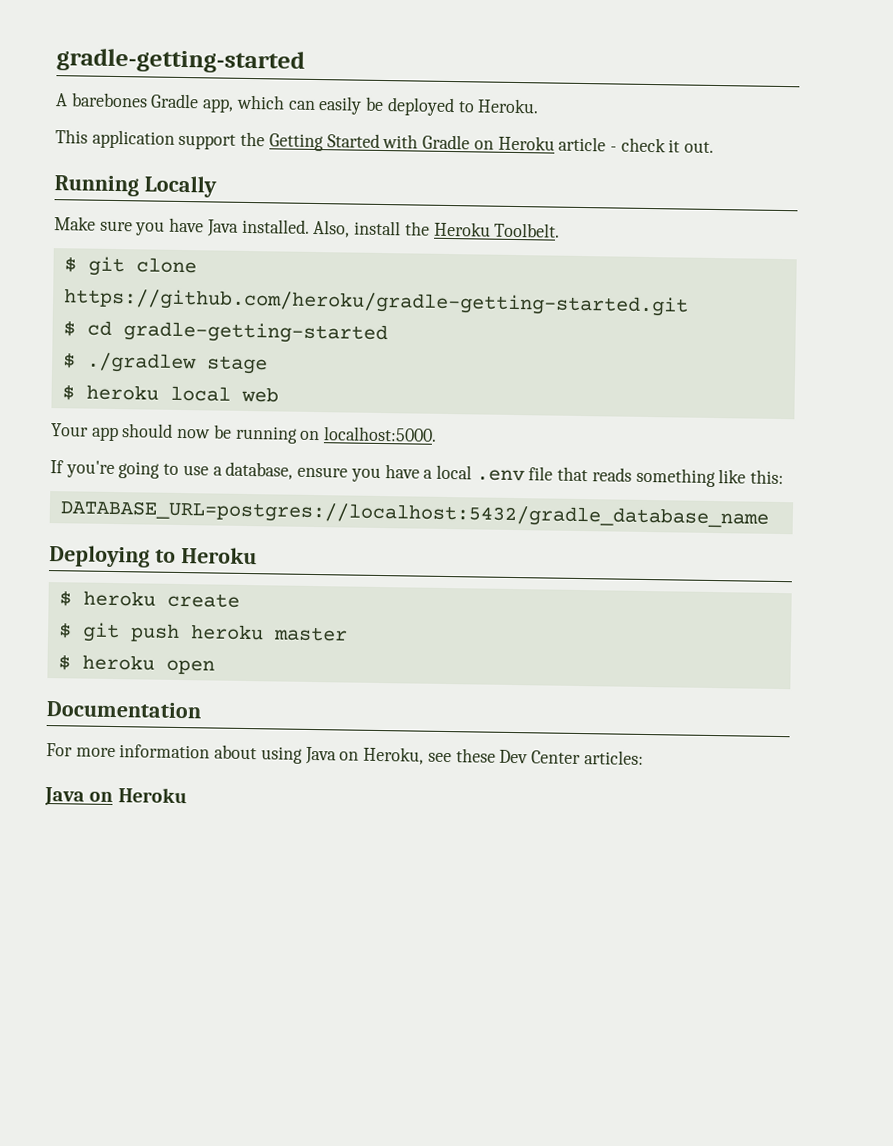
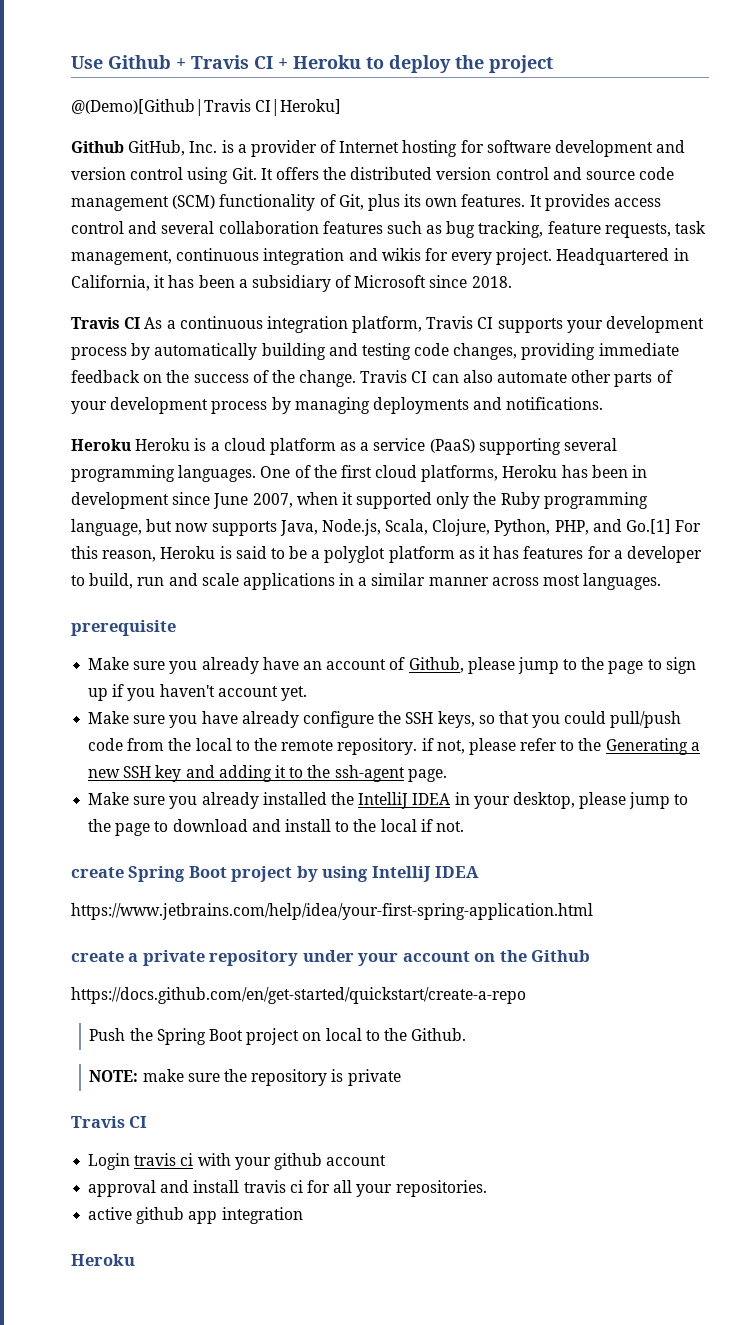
[56,48,305,74] [55,92,540,117] [55,129,715,153] [54,175,217,198] [54,216,561,238] [63,256,197,277] [62,288,689,317] [62,320,388,345] [62,352,268,375] [61,384,279,403] [51,423,438,444] [50,460,785,488] [59,499,769,529] [49,545,257,568] [58,590,240,608] [57,622,348,643] [57,654,215,675] [46,701,202,719] [46,743,644,765] [44,786,114,806] gradle-getting-started // A barebones Gradle app, which can easily be deployed to Heroku. // This application support the Getting Started with Gradle on Heroku article - check it out. // Running Locally // Make sure you have Java installed. Also, install the Heroku Toolbelt. // $ git clone https://github.com/heroku/gradle-getting-started.git // $ cd gradle-getting-started // $ ./gradlew stage // $ heroku local web // Your app should now be running on localhost:5000. // If you're going to use a database, ensure you have a local .env file that reads something like this: // DATABASE_URL=postgres://localhost:5432/gradle_database_name // Deploying to Heroku // $ heroku create // $ git push heroku master // $ heroku open // Documentation // For more information about using Java on Heroku, see these Dev Center articles: // Java on -> [71,55,553,73] [71,99,342,116] [71,140,686,157] [71,167,675,184] [71,194,662,211] [71,221,707,238] [71,248,689,265] [71,275,512,292] [71,316,705,333] [71,343,679,360] [71,370,673,387] [71,397,604,414] [71,438,618,455] [71,465,648,482] [71,492,648,509] [71,519,702,536] [71,546,702,563] [71,573,662,590] [71,620,176,636] [88,657,696,674] [88,684,307,701] [88,711,682,728] [88,738,700,755] [88,765,447,782] [88,792,689,809] [88,819,464,836] [71,866,480,882] [71,903,593,920] [71,950,591,966] [71,987,526,1004] [89,1028,467,1045] [89,1069,401,1086] [71,1116,148,1128] [88,1153,387,1170] [88,1180,487,1197] [88,1207,303,1224] Use Github + Travis CI + Heroku to deploy the project // @(Demo)[Github|Travis CI|Heroku] // Github GitHub, Inc. is a provider of Internet hosting for software development and version control using Git. It offers the distributed version control and source code management (SCM) functionality of Git, plus its own features. It provides access control and several collaboration features such as bug tracking, feature requests, task management, continuous integration and wikis for every project. Headquartered in California, it has been a subsidiary of Microsoft since 2018. // Travis CI As a continuous integration platform, Travis CI supports your development process by automatically building and testing code changes, providing immediate feedback on the success of the change. Travis CI can also automate other parts of your development process by managing deployments and notifications. // Heroku Heroku is a cloud platform as a service (PaaS) supporting several programming languages. One of the first cloud platforms, Heroku has been in development since June 2007, when it supported only the Ruby programming language, but now supports Java, Node.js, Scala, Clojure, Python, PHP, and Go.[1] For this reason, Heroku is said to be a polyglot platform as it has features for a developer to build, run and scale applications in a similar manner across most languages. // prerequisite // Make sure you already have an account of Github, please jump to the page to sign up if you haven't account yet. // Make sure you have already configure the SSH keys, so that you could pull/push code from the local to the remote repository. if not, please refer to the Generating a new SSH key and adding it to the ssh-agent page. // Make sure you already installed the IntelliJ IDEA in your desktop, please jump to the page to download and install to the local if not. // create Spring Boot project by using IntelliJ IDEA // https://www.jetbrains.com/help/idea/your-first-spring-application.html // create a private repository under your account on the Github // https://docs.github.com/en/get-started/quickstart/create-a-repo // Push the Spring Boot project on local to the Github. // NOTE: make sure the repository is private // Travis CI // Login travis ci with your github account // approval and install travis ci for all your repositories. // active github app integration //

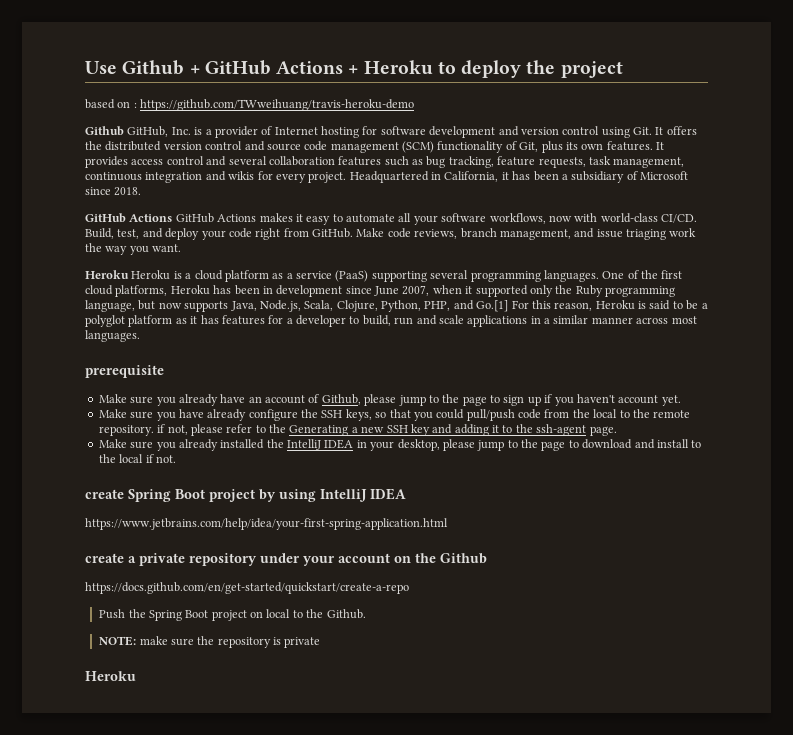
[191,55,273,69] Travis CI -> [204,60,344,75] GitHub Actions
[71,99,342,116] @(Demo)[Github|Travis CI|Heroku] -> [85,99,415,111] based on : https://github.com/TWweihuang/travis-heroku-demo
[71,316,705,333] [71,343,679,360] [71,370,673,387] [71,397,604,414] Travis CI As a continuous integration platform, Travis CI supports your development process by automatically building and testing code changes, providing immediate feedback on the success of the change. Travis CI can also automate other parts of your development process by managing deployments and notifications. -> [85,213,697,225] [85,228,697,240] [85,243,182,255] GitHub Actions GitHub Actions makes it easy to automate all your software workflows, now with world-class CI/CD. Build, test, and deploy your code right from GitHub. Make code reviews, branch management, and issue triaging work the way you want.
[71,1116,148,1128] [88,1153,387,1170] [88,1180,487,1197] [88,1207,303,1224] // Travis CI // Login travis ci with your github account // approval and install travis ci for all your repositories. // active github app integration -> (321, 642) none

